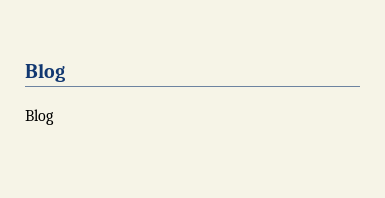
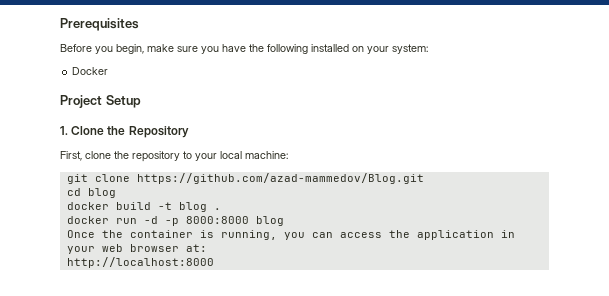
[25,63,65,82] [25,109,54,125] Blog // Blog -> [60,18,139,31] [60,44,428,54] [72,67,109,75] [60,95,141,108] [60,126,189,138] [60,151,288,162] [66,173,424,184] [66,188,116,198] [66,202,221,212] [66,216,284,226] [66,230,515,240] [66,244,207,254] [66,257,214,268] Prerequisites // Before you begin, make sure you have the following installed on your system: // Docker // Project Setup // 1. Clone the Repository // First, clone the repository to your local machine: // git clone https://github.com/azad-mammedov/Blog.git // cd blog // docker build -t blog . // docker run -d -p 8000:8000 blog // Once the container is running, you can access the application in your web browser at: // http://localhost:8000

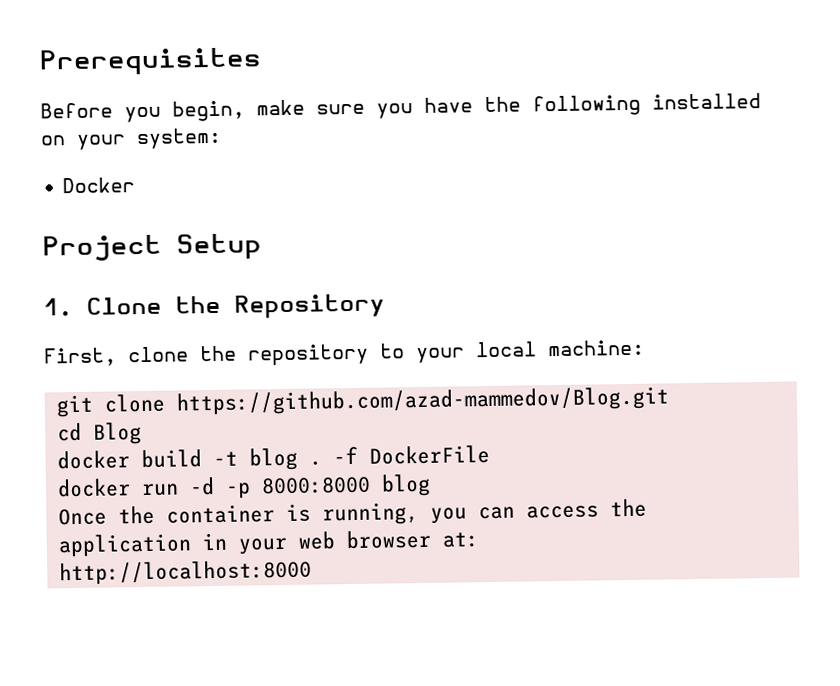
[87,188,116,198] blog -> [92,422,142,445] Blog
(221, 209) none -> [332,445,490,465] -f DockerFile

